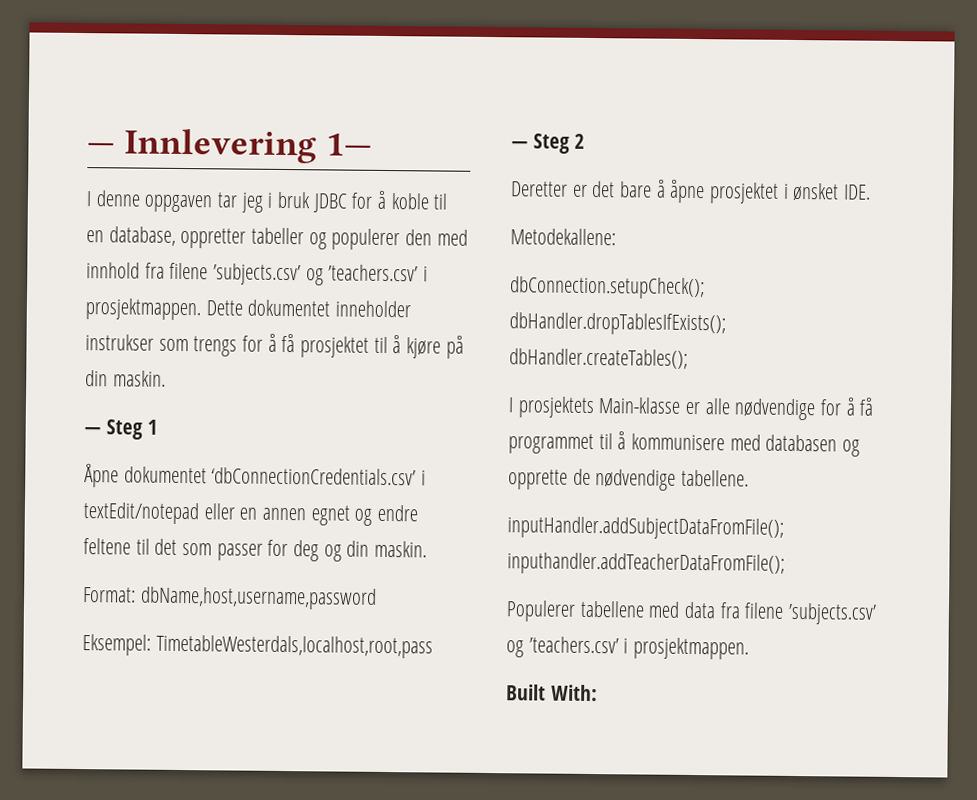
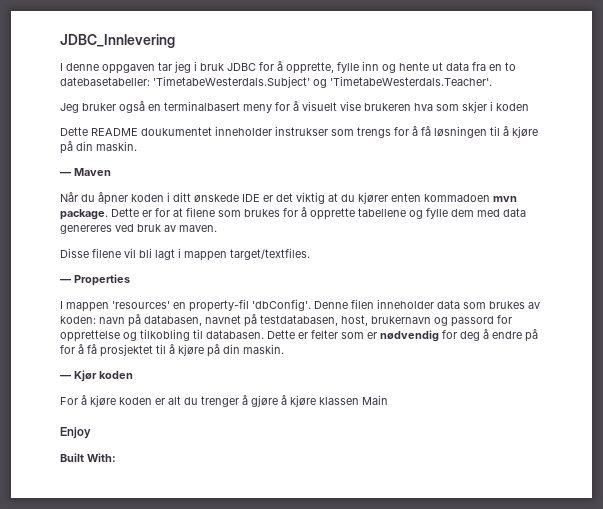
[87,128,373,164] — Innlevering 1— -> [60,34,175,48] JDBC_Innlevering
[390,193,449,210] [86,226,468,251] [86,262,429,286] [85,298,331,321] koble til en database, oppretter tabeller og populerer den med innhold fra filene ’subjects.csv’ og ’teachers.csv’ i prosjektmappen. Dette dokumentet -> [286,61,516,74] [60,76,492,88] [60,101,529,113] [60,127,212,136] opprette, fylle inn og hente ut data fra en to datebasetabeller: 'TimetabeWesterdals.Subject' og 'TimetabeWesterdals.Teacher'. // Jeg bruker også en terminalbasert meny for å visuelt vise brukeren hva som skjer i koden // Dette README doukumentet
(296, 343) none -> [434,126,538,138] [60,141,137,154] [60,168,111,176] [60,192,517,205] [60,207,526,220] [60,224,217,234] [60,248,310,261] [60,274,130,286] [60,299,540,312] [60,314,512,327] [60,329,538,342] [60,344,97,354] løsningen til å kjøre på din maskin. // — Maven // Når du åpner koden i ditt ønskede IDE er det viktig at du kjører enten kommadoen mvn package. Dette er for at filene som brukes for å opprette tabellene og fylle dem med data genereres ved bruk av maven. // Disse filene vil bli lagt i mappen target/textfiles. // — Properties // I mappen 'resources' en property-fil 'dbConfig'. Denne filen inneholder data som brukes av koden: navn på databasen, navnet på testdatabasen, host, brukernavn og passord for opprettelse og tilkobling til databasen. Dette er felter som er nødvendig for deg å endre på for å få
[105,419,159,440] [84,463,427,488] [83,502,419,526] [83,538,428,562] [83,586,377,610] [82,634,433,659] [511,133,586,154] [510,179,872,204] [510,228,616,246] [510,276,705,300] [509,312,726,336] [509,348,688,369] [508,396,875,421] [508,431,861,457] [508,468,750,491] [507,516,784,540] [507,552,785,576] [506,600,878,625] [506,636,750,660] Steg 1 // Åpne dokumentet ‘dbConnectionCredentials.csv’ i textEdit/notepad eller en annen egnet og endre feltene til det som passer for deg og din maskin. // Format: dbName,host,username,password // Eksempel: TimetableWesterdals,localhost,root,pass // — Steg 2 // Deretter er det bare å åpne prosjektet i ønsket IDE. // Metodekallene: // dbConnection.setupCheck(); dbHandler.dropTablesIfExists(); dbHandler.createTables(); // I prosjektets Main-klasse er alle nødvendige for å få programmet til å kommunisere med databasen og opprette de nødvendige tabellene. // inputHandler.addSubjectDataFromFile(); inputhandler.addTeacherDataFromFile(); // Populerer tabellene med data fra filene ’subjects.csv’ og ’teachers.csv’ i prosjektmappen. -> [74,370,133,382] [60,395,388,407] [60,427,91,439] Kjør koden // For å kjøre koden er alt du trenger å gjøre å kjøre klassen Main // Enjoy

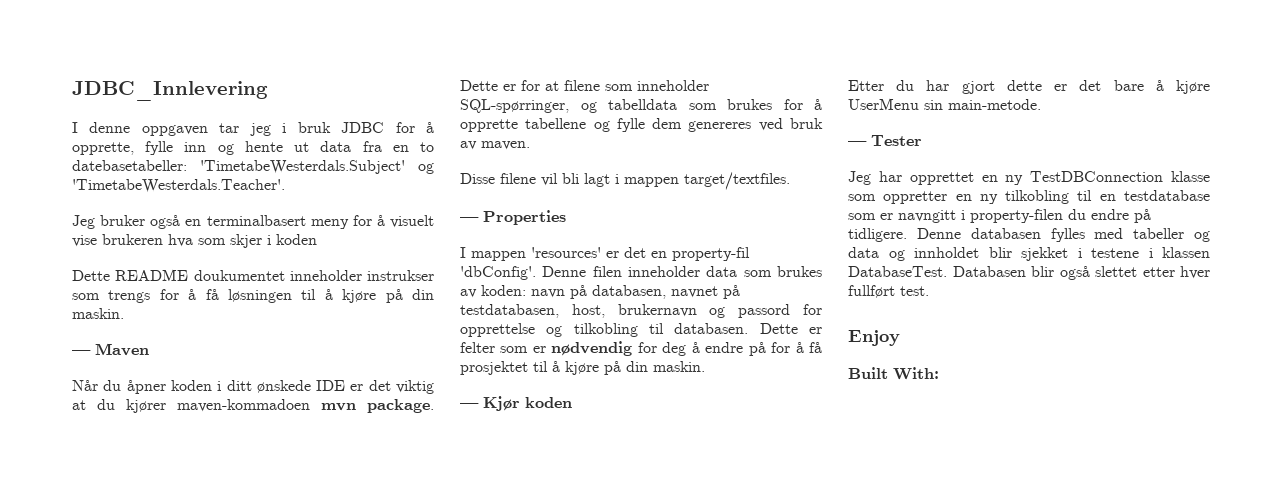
[391,193,490,202] enten kommadoen -> [177,399,310,412] maven-kommadoen
(241, 213) none -> [637,80,709,91] [460,99,717,113] inneholder SQL-spørringer, og tabelldata som
[477,208,526,217] med data -> (683, 123) none
(170, 305) none -> [606,247,646,258] er det
[60,395,388,407] For å kjøre koden er alt du trenger å gjøre å kjøre klassen Main -> [848,80,1210,94] [848,98,1041,110] [848,135,922,146] [848,171,1210,185] [848,190,1210,204] [848,209,1151,223] [848,228,1210,242] [848,247,1210,261] [848,266,1210,280] [848,285,929,298] Etter du har gjort dette er det bare å kjøre UserMenu sin main-metode. // — Tester // Jeg har opprettet en ny TestDBConnection klasse som oppretter en ny tilkobling til en testdatabase som er navngitt i property-filen du endre på tidligere. Denne databasen fylles med tabeller og data og innholdet blir sjekket i testene i klassen DatabaseTest. Databasen blir også slettet etter hver fullført test.

